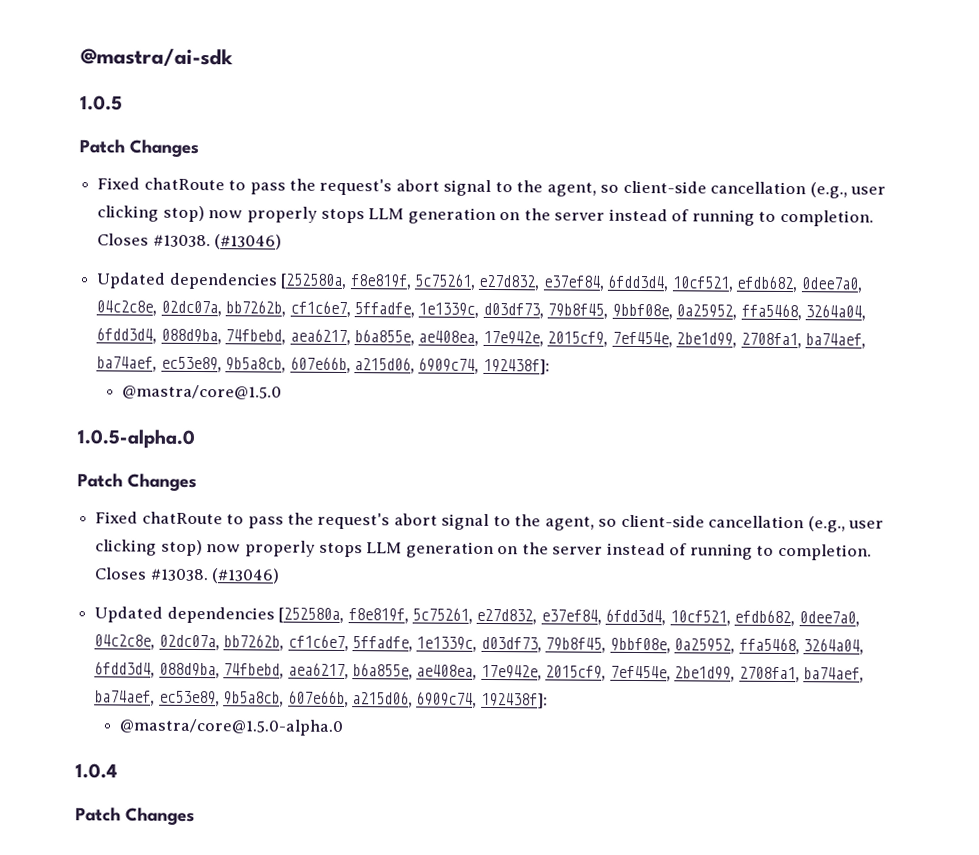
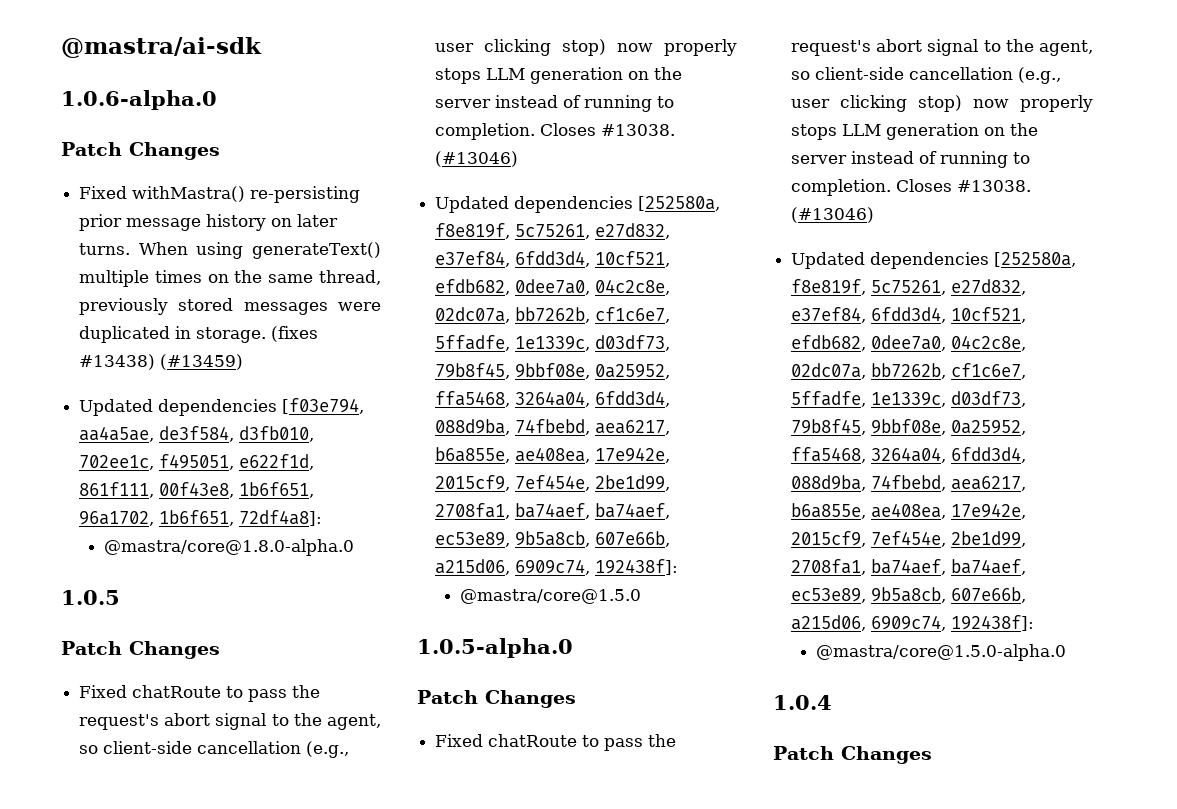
(233, 58) none -> [61,90,217,110] [61,142,220,160] [79,186,361,203] [79,214,339,231] [79,242,382,259] [79,270,382,287] [79,298,382,315] [79,326,319,343] [79,354,244,370] [79,398,365,416] [79,426,315,442] [79,454,315,470] [79,482,315,498] [79,510,323,526] [104,539,355,556] // 1.0.6-alpha.0 // Patch Changes // Fixed withMastra() re-persisting prior message history on later turns. When using generateText() multiple times on the same thread, previously stored messages were duplicated in storage. (fixes #13438) (#13459) // Updated dependencies [f03e794, aa4a5ae, de3f584, d3fb010, 702ee1c, f495051, e622f1d, 861f111, 00f43e8, 1b6f651, 96a1702, 1b6f651, 72df4a8]: // @mastra/core@1.8.0-alpha.0

